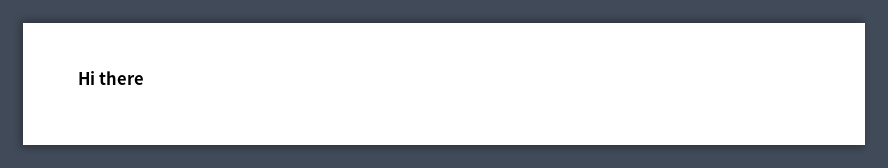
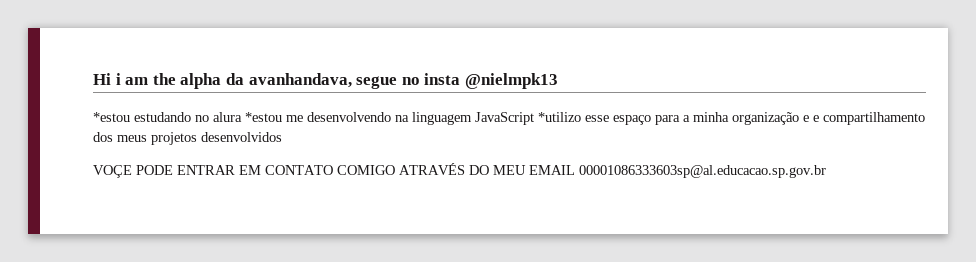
[99,71,145,85] there -> [115,73,558,89] [93,112,925,125] [93,132,282,145] [93,163,826,178] i am the alpha da avanhandava, segue no insta @nielmpk13 // *estou estudando no alura *estou me desenvolvendo na linguagem JavaScript *utilizo esse espaço para a minha organização e e compartilhamento dos meus projetos desenvolvidos // VOÇE PODE ENTRAR EM CONTATO COMIGO ATRAVÉS DO MEU EMAIL 00001086333603sp@al.educacao.sp.gov.br

